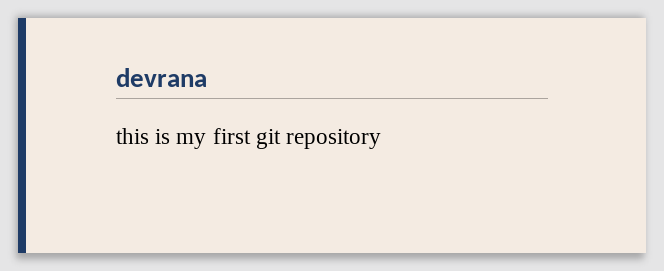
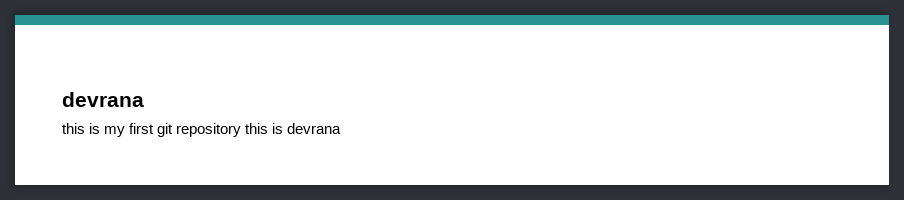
(382, 139) none -> [245,123,342,134] this is devrana

